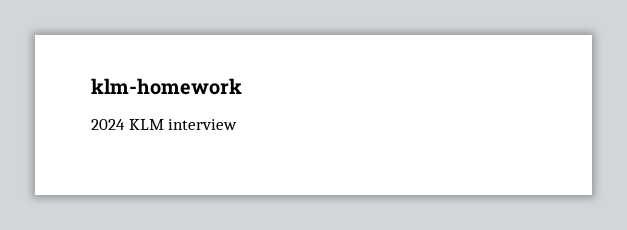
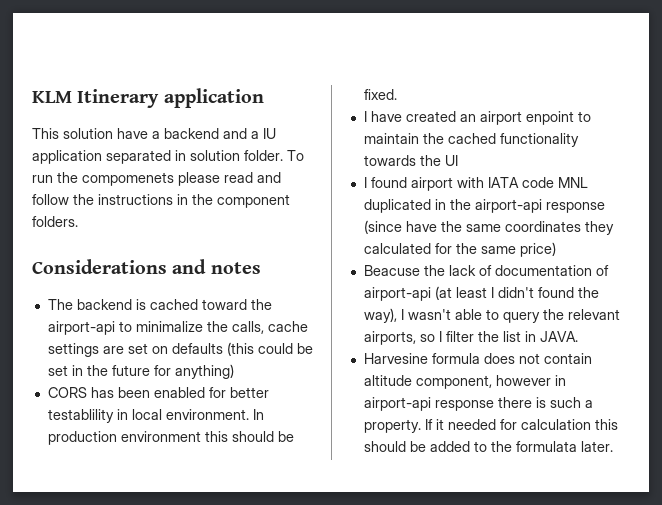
[91,78,242,95] [91,119,238,130] klm-homework // 2024 KLM interview -> [32,88,264,108] [32,128,276,139] [32,150,304,164] [32,172,281,186] [32,194,290,208] [32,216,78,227] [32,259,261,274] [47,299,272,310] [47,321,308,335] [47,342,313,357] [47,364,234,379] [47,387,269,398] [47,409,264,423] [47,431,294,445] [363,89,397,100] [363,111,591,125] [363,133,579,147] [363,155,458,166] [363,177,588,191] [363,199,605,213] [363,220,614,235] [363,242,556,257] [363,265,609,276] [363,286,599,301] [363,308,620,323] [363,331,578,345] [363,353,592,364] [363,375,566,389] [363,397,593,411] [363,419,618,433] [363,441,613,452] KLM Itinerary application // This solution have a backend and a IU application separated in solution folder. To run the compomenets please read and follow the instructions in the component folders. // Considerations and notes // The backend is cached toward the airport-api to minimalize the calls, cache settings are set on defaults (this could be set in the future for anything) // CORS has been enabled for better testablility in local environment. In production environment this should be fixed. // I have created an airport enpoint to maintain the cached functionality towards the UI // I found airport with IATA code MNL duplicated in the airport-api response (since have the same coordinates they calculated for the same price) // Beacuse the lack of documentation of airport-api (at least I didn't found the way), I wasn't able to query the relevant airports, so I filter the list in JAVA. // Harvesine formula does not contain altitude component, however in airport-api response there is such a property. If it needed for calculation this should be added to the formulata later.

